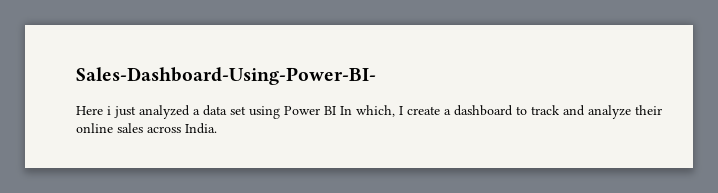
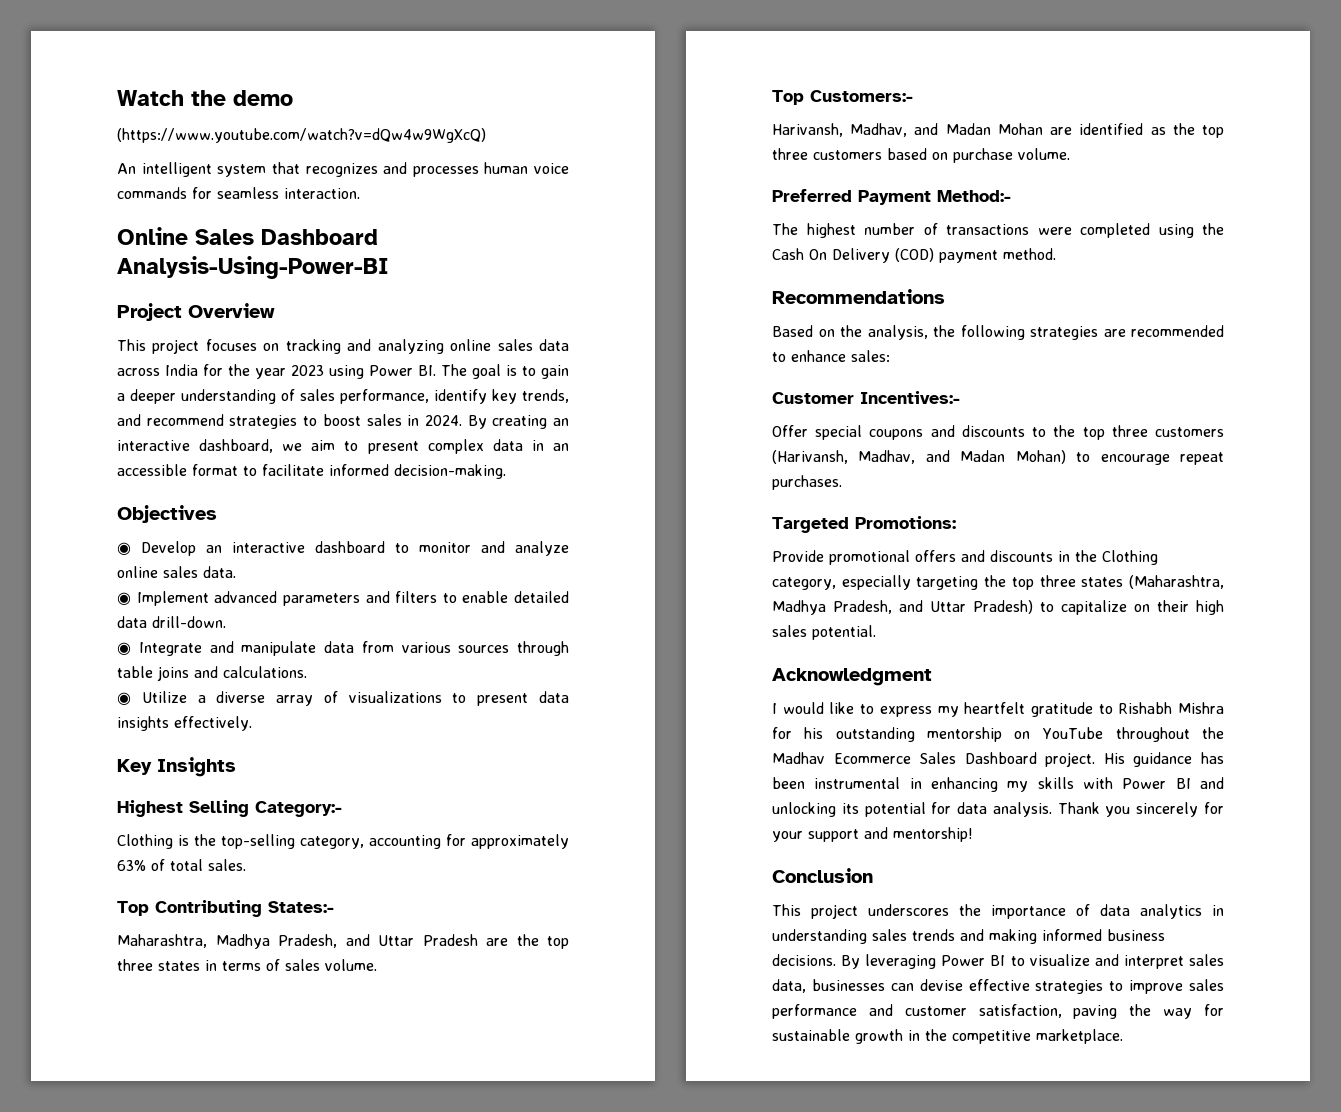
[76,67,376,85] [76,105,451,119] Sales-Dashboard-Using-Power-BI- // Here i just analyzed a data set using Power BI In which, I create a -> [117,90,293,106] [117,128,486,143] [117,162,569,177] [117,187,360,199] [117,227,378,245] [117,256,389,279] [117,303,275,321] [117,339,569,354] [117,364,569,379] [117,389,569,404] [117,414,569,429] [117,439,569,454] [117,464,506,479] [117,505,217,523] [117,541,305,556] Watch the demo // (https://www.youtube.com/watch?v=dQw4w9WgXcQ) // An intelligent system that recognizes and processes human voice commands for seamless interaction. // Online Sales Dashboard Analysis-Using-Power-BI // Project Overview // This project focuses on tracking and analyzing online sales data across India for the year 2023 using Power BI. The goal is to gain a deeper understanding of sales performance, identify key trends, and recommend strategies to boost sales in 2024. By creating an interactive dashboard, we aim to present complex data in an accessible format to facilitate informed decision-making. // Objectives // ◉ Develop an interactive
[531,105,560,115] track -> [419,542,471,553] monitor
[635,105,662,115] [76,123,217,134] their online sales across India. -> [117,566,236,578] [117,591,569,606] [117,616,226,628] [117,641,569,656] [117,666,307,681] [117,691,569,706] [117,716,252,731] [117,757,236,777] [117,800,342,817] [117,834,569,849] [117,859,246,871] [117,900,334,917] [117,934,569,949] [117,959,377,971] [772,90,913,105] [772,123,1224,138] [772,148,1070,163] [772,189,1011,205] [772,223,1224,238] [772,248,1056,263] [772,289,945,304] [772,325,1224,340] [772,350,890,362] [772,391,960,404] [772,425,1224,440] [772,450,1224,465] [772,475,842,490] [772,516,956,533] [772,550,1158,565] [772,575,1224,590] [772,600,1224,615] [772,625,876,640] [772,668,932,686] [772,702,1224,717] [772,727,1224,742] [772,752,1224,767] [772,777,1224,792] [772,802,1224,817] [772,827,973,842] [772,868,873,883] [772,904,1224,919] [772,929,1165,944] [772,954,1224,969] [772,979,1224,994] [772,1004,1224,1019] [772,1029,1123,1044] online sales data. // ◉ Implement advanced parameters and filters to enable detailed data drill-down. // ◉ Integrate and manipulate data from various sources through table joins and calculations. // ◉ Utilize a diverse array of visualizations to present data insights effectively. // Key Insights // Highest Selling Category:- // Clothing is the top-selling category, accounting for approximately 63% of total sales. // Top Contributing States:- // Maharashtra, Madhya Pradesh, and Uttar Pradesh are the top three states in terms of sales volume. // Top Customers:- // Harivansh, Madhav, and Madan Mohan are identified as the top three customers based on purchase volume. // Preferred Payment Method:- // The highest number of transactions were completed using the Cash On Delivery (COD) payment method. // Recommendations // Based on the analysis, the following strategies are recommended to enhance sales: // Customer Incentives:- // Offer special coupons and discounts to the top three customers (Harivansh, Madhav, and Madan Mohan) to encourage repeat purchases. // Targeted Promotions: // Provide promotional offers and discounts in the Clothing category, especially targeting the top three states (Maharashtra, Madhya Pradesh, and Uttar Pradesh) to capitalize on their high sales potential. // Acknowledgment // I would like to express my heartfelt gratitude to Rishabh Mishra for his outstanding mentorship on YouTube throughout the Madhav Ecommerce Sales Dashboard project. His guidance has been instrumental in enhancing my skills with Power BI and unlocking its potential for data analysis. Thank you sincerely for your support and mentorship! // Conclusion // This project underscores the importance of data analytics in understanding sales trends and making informed business decisions. By leveraging Power BI to visualize and interpret sales data, businesses can devise effective strategies to improve sales performance and customer satisfaction, paving the way for sustainable growth in the competitive marketplace.

